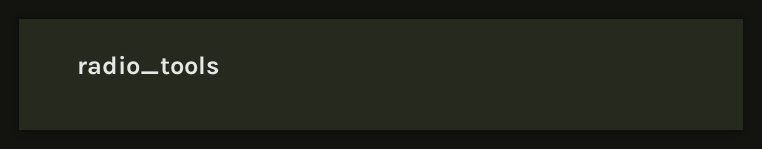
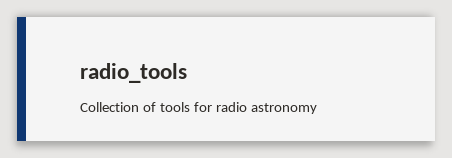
(219, 65) none -> [80,102,317,114] // Collection of tools for radio astronomy

